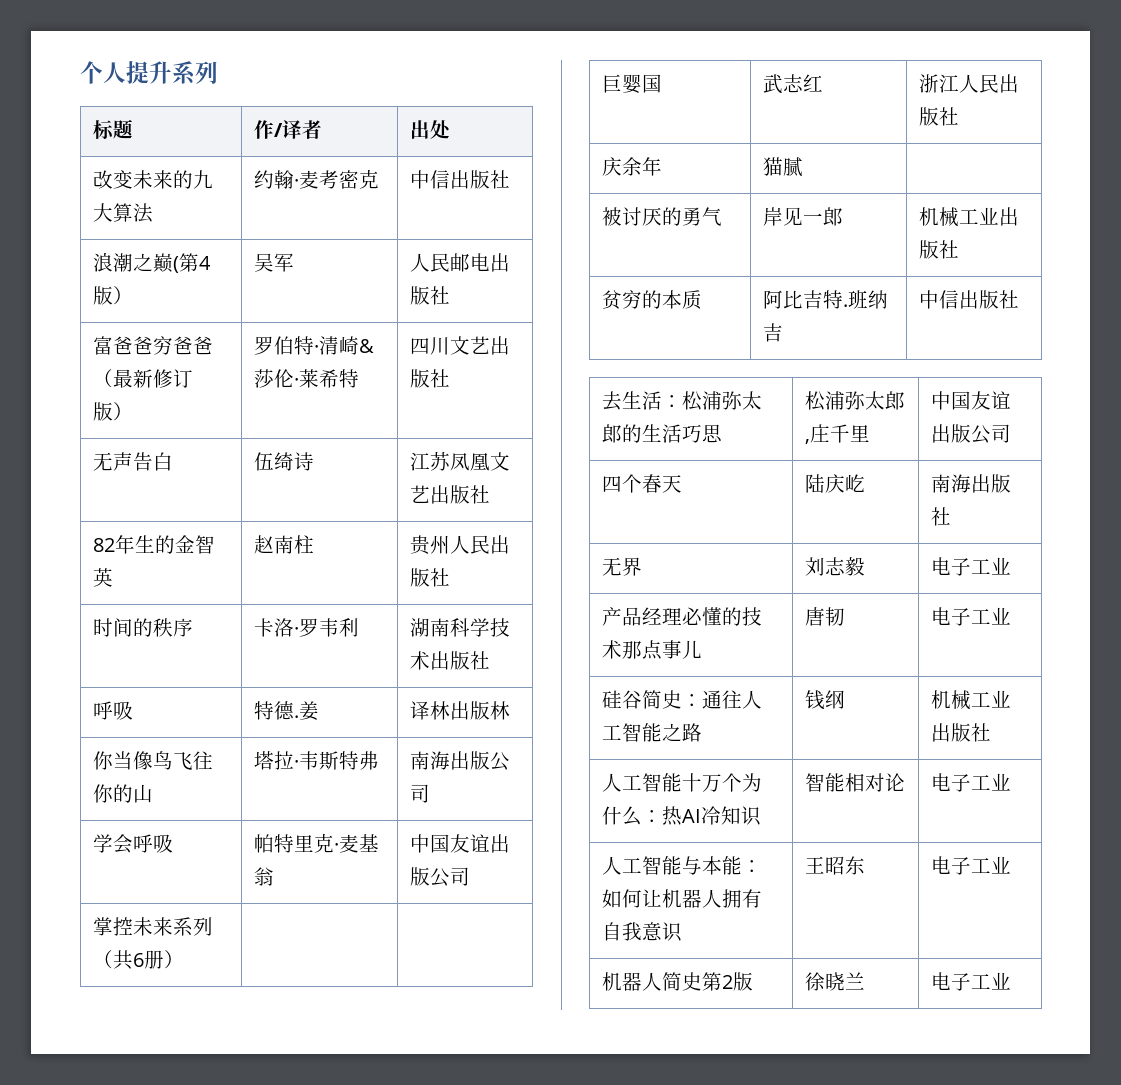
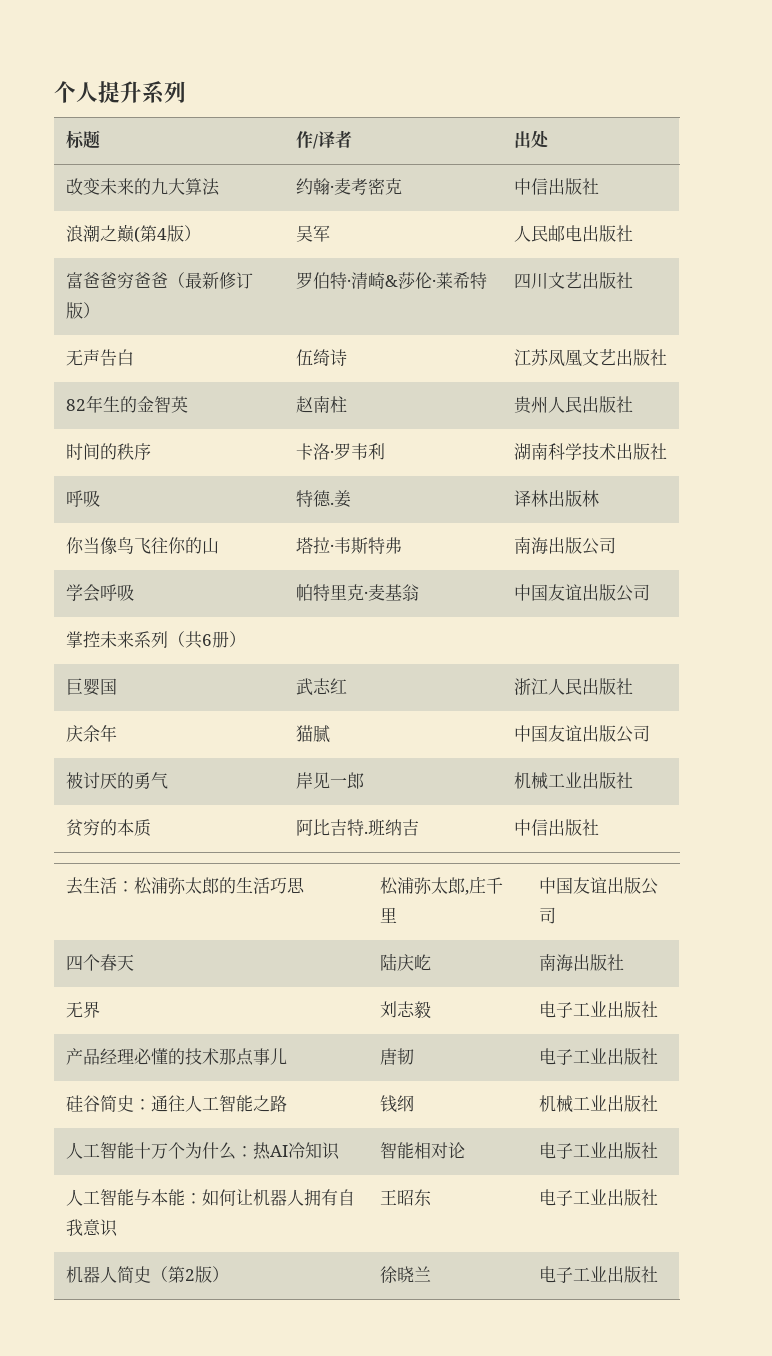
(804, 167) none -> [514,725,651,743] 中国友谊出版公司
(1012, 566) none -> [607,1001,659,1018] 出版社
(1012, 616) none -> [607,1048,659,1065] 出版社
(1012, 782) none -> [607,1142,659,1159] 出版社
(1012, 865) none -> [607,1189,659,1206] 出版社
(703, 981) none -> [151,1266,169,1282] （
(754, 981) none -> [212,1266,230,1282] ）
(1012, 981) none -> [607,1266,659,1283] 出版社

